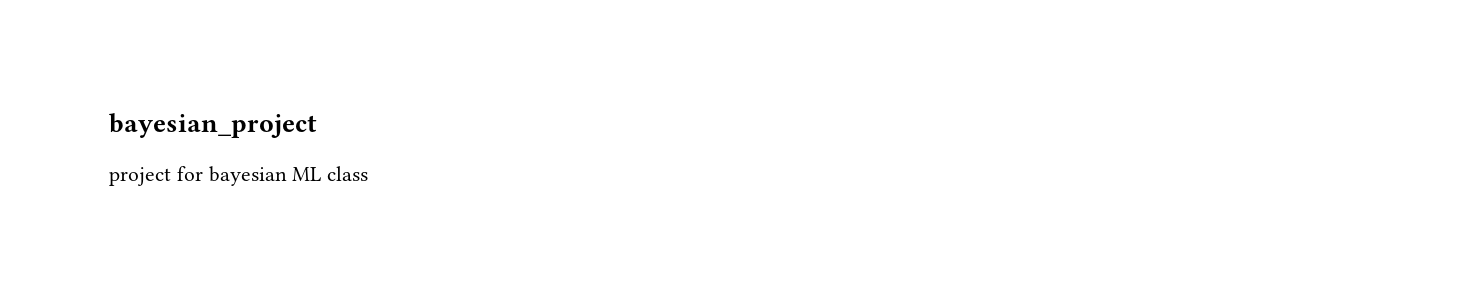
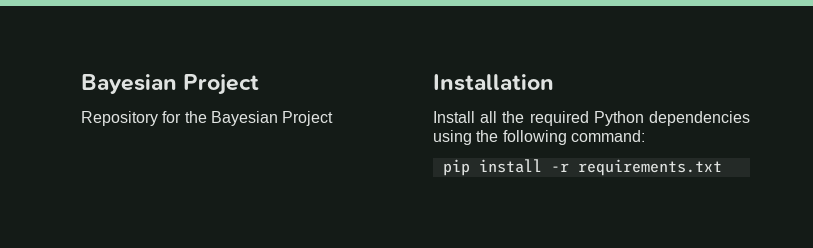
[109,113,317,138] [109,166,369,186] bayesian_project // project for bayesian ML class -> [81,74,260,95] [81,111,334,126] [433,74,554,91] [433,111,750,126] [433,130,645,145] [442,159,722,176] Bayesian Project // Repository for the Bayesian Project // Installation // Install all the required Python dependencies using the following command: // pip install -r requirements.txt

